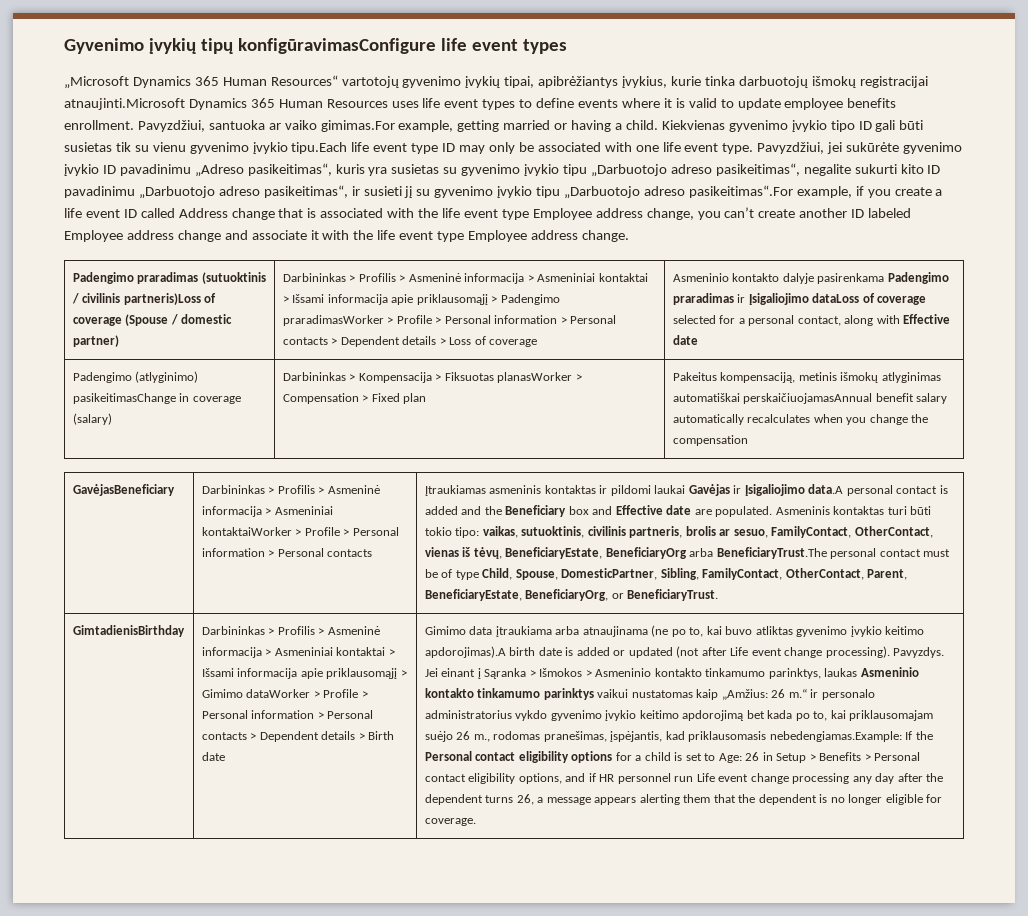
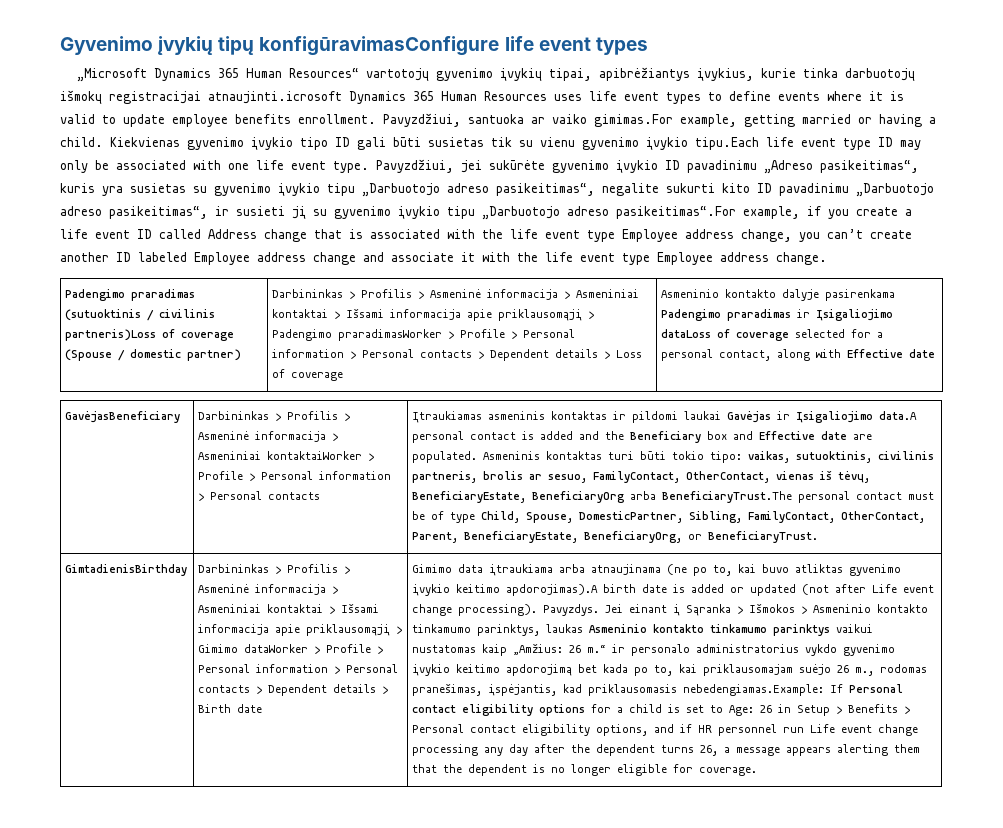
[64,98,185,110] atnaujinti.Microsoft -> [208,91,342,104] atnaujinti.icrosoft
[72,371,199,383] [72,393,241,404] [72,413,112,425] [282,372,582,383] [282,393,427,404] [672,372,941,383] [672,393,948,404] [672,414,929,425] [672,435,748,446] // Padengimo (atlyginimo) pasikeitimasChange in coverage (salary) | Darbininkas > Kompensacija > Fiksuotas planasWorker > Compensation > Fixed plan | Pakeitus kompensaciją, metinis išmokų atlyginimas automatiškai perskaičiuojamasAnnual benefit salary automatically recalculates when you change the compensation -> (936, 353) none
[915,731,933,740] the -> (844, 688) none

